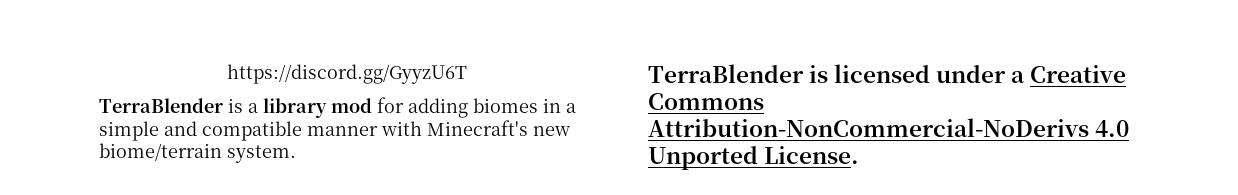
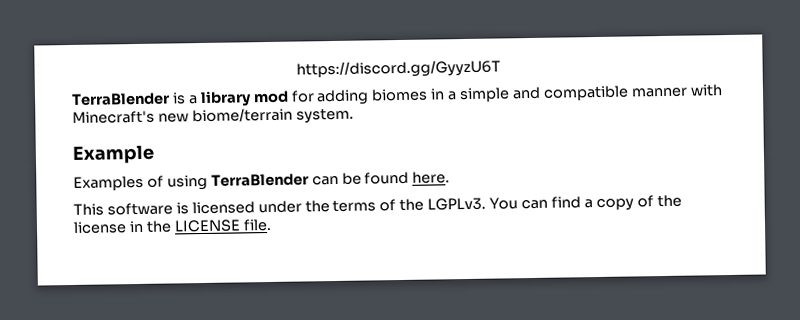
[648,64,1127,83] [648,93,764,110] [648,118,1130,137] [648,146,860,170] TerraBlender is licensed under a Creative Commons Attribution-NonCommercial-NoDerivs 4.0 Unported License. -> [72,144,155,164] [73,171,451,191] [73,194,682,216] [73,218,272,234] Example // Examples of using TerraBlender can be found here. // This software is licensed under the terms of the LGPLv3. You can find a copy of the license in the LICENSE file.

